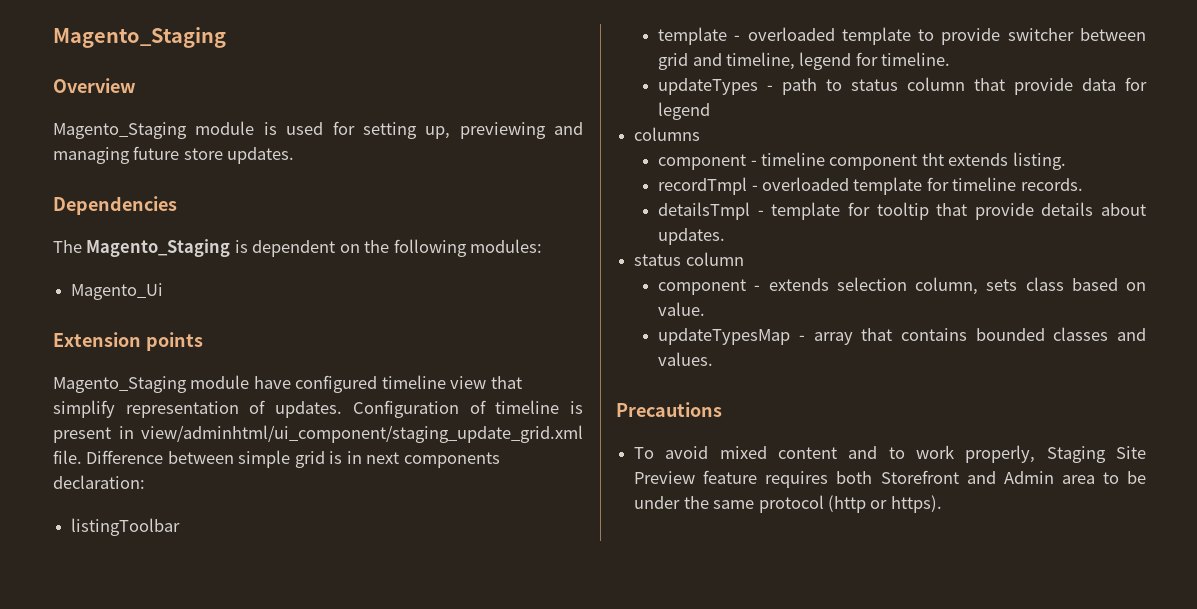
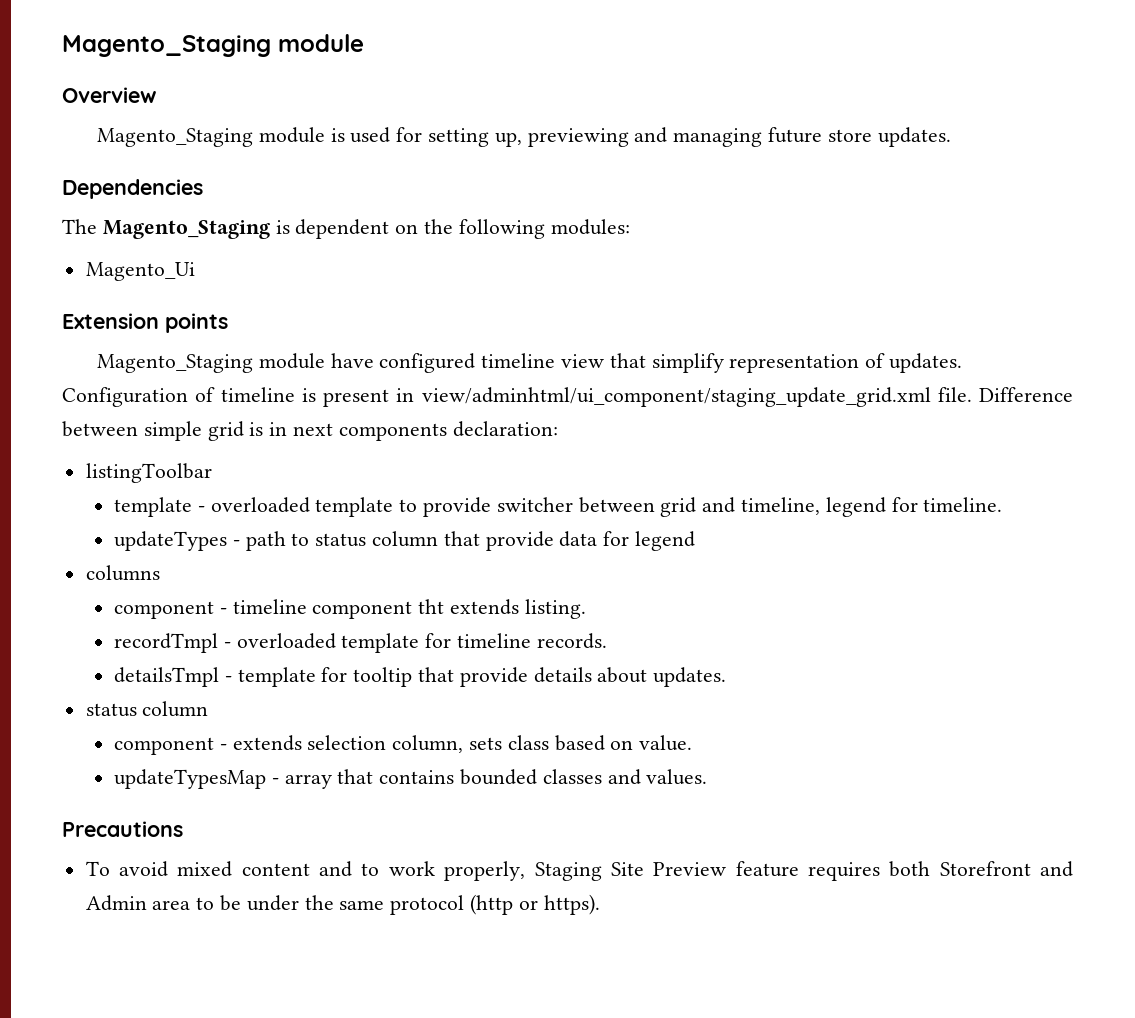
[53,27,226,48] Magento_Staging -> [62,34,364,57] Magento_Staging module

